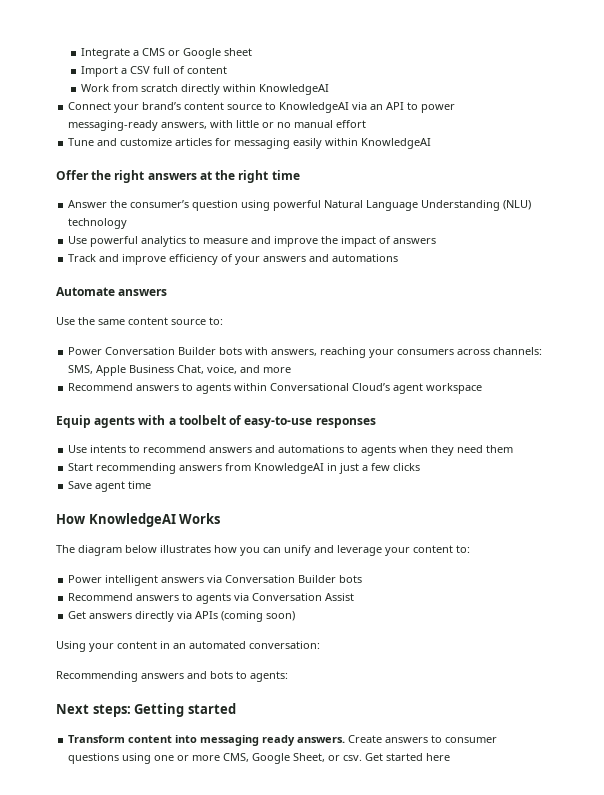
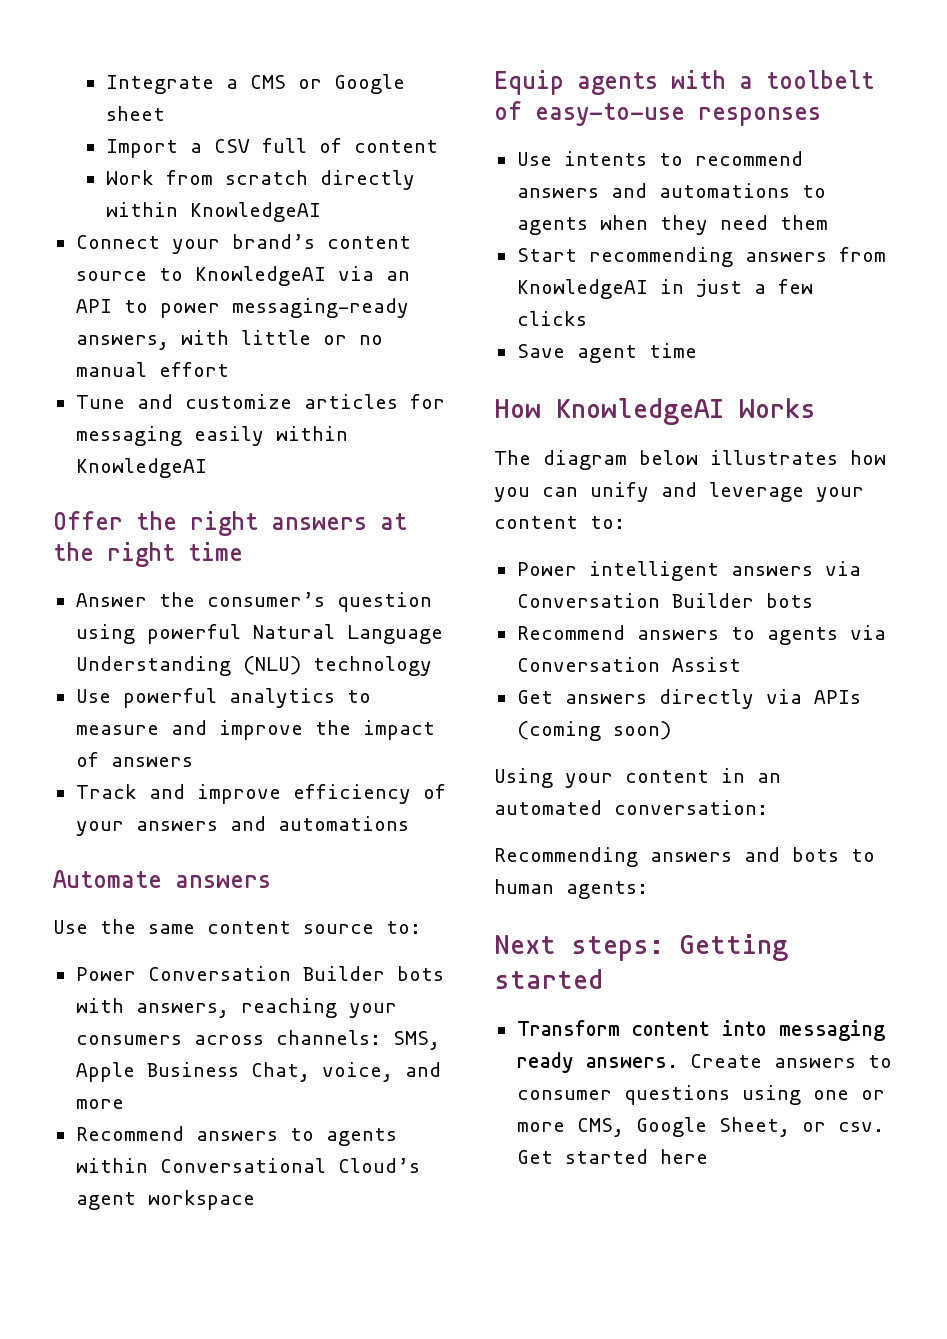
(247, 675) none -> [494,879,554,894] human

